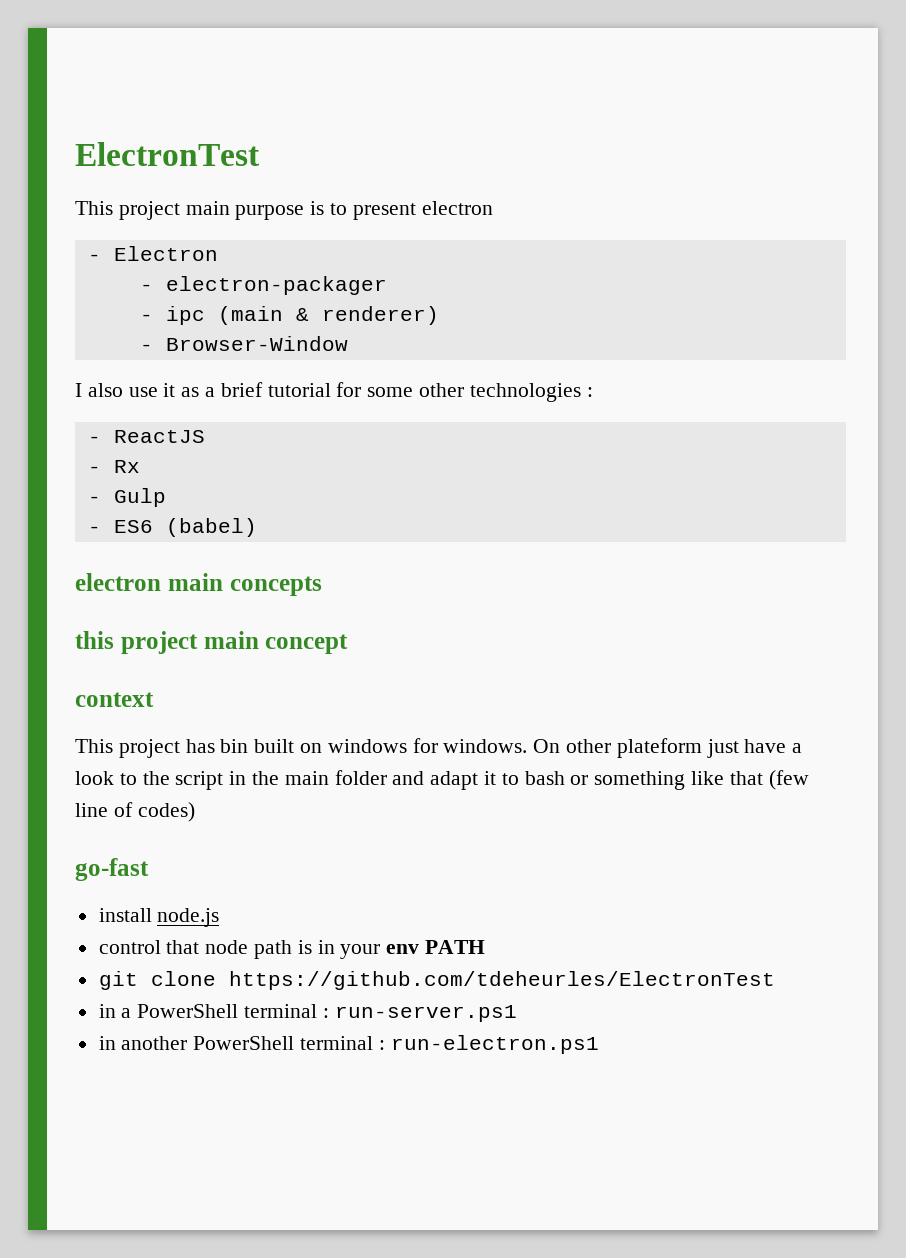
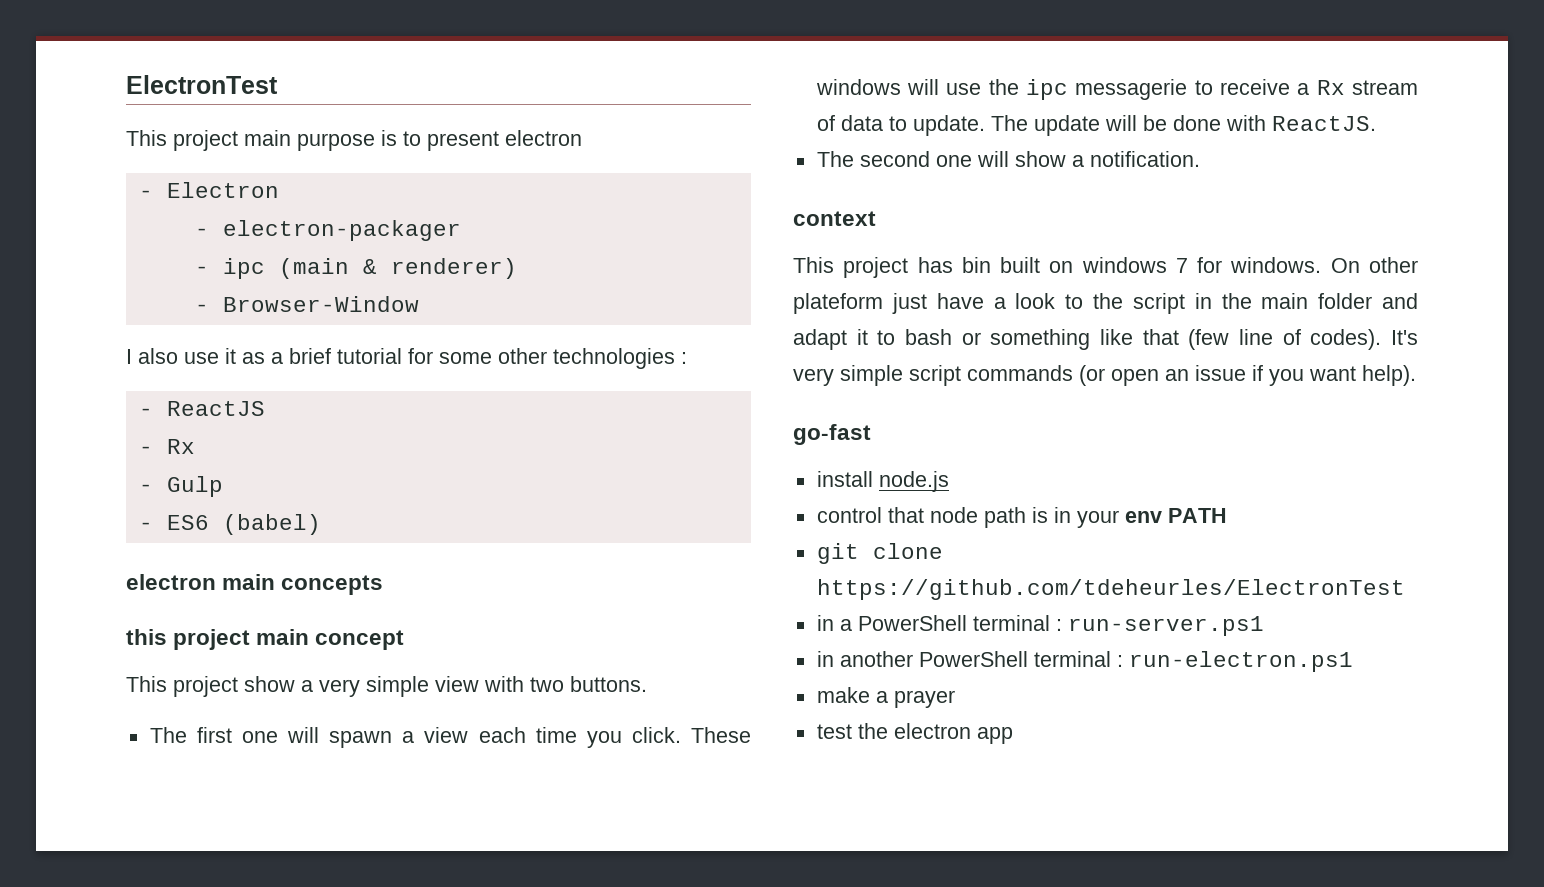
(349, 644) none -> [126,676,647,697] [149,727,751,748] [815,79,1418,100] [816,115,1376,136] [816,151,1200,167] // This project show a very simple view with two buttons. // The first one will spawn a view each time you click. These windows will use the ipc messagerie to receive a Rx stream of data to update. The update will be done with ReactJS. // The second one will show a notification.
(407, 746) none -> [1175,258,1188,273] 7
[137,802,195,822] codes) -> [1310,329,1418,350] [793,365,1416,386] codes). It's very simple script commands (or open an issue if you want help).
(599, 1044) none -> [816,687,955,708] [816,723,1013,744] // make a prayer // test the electron app

